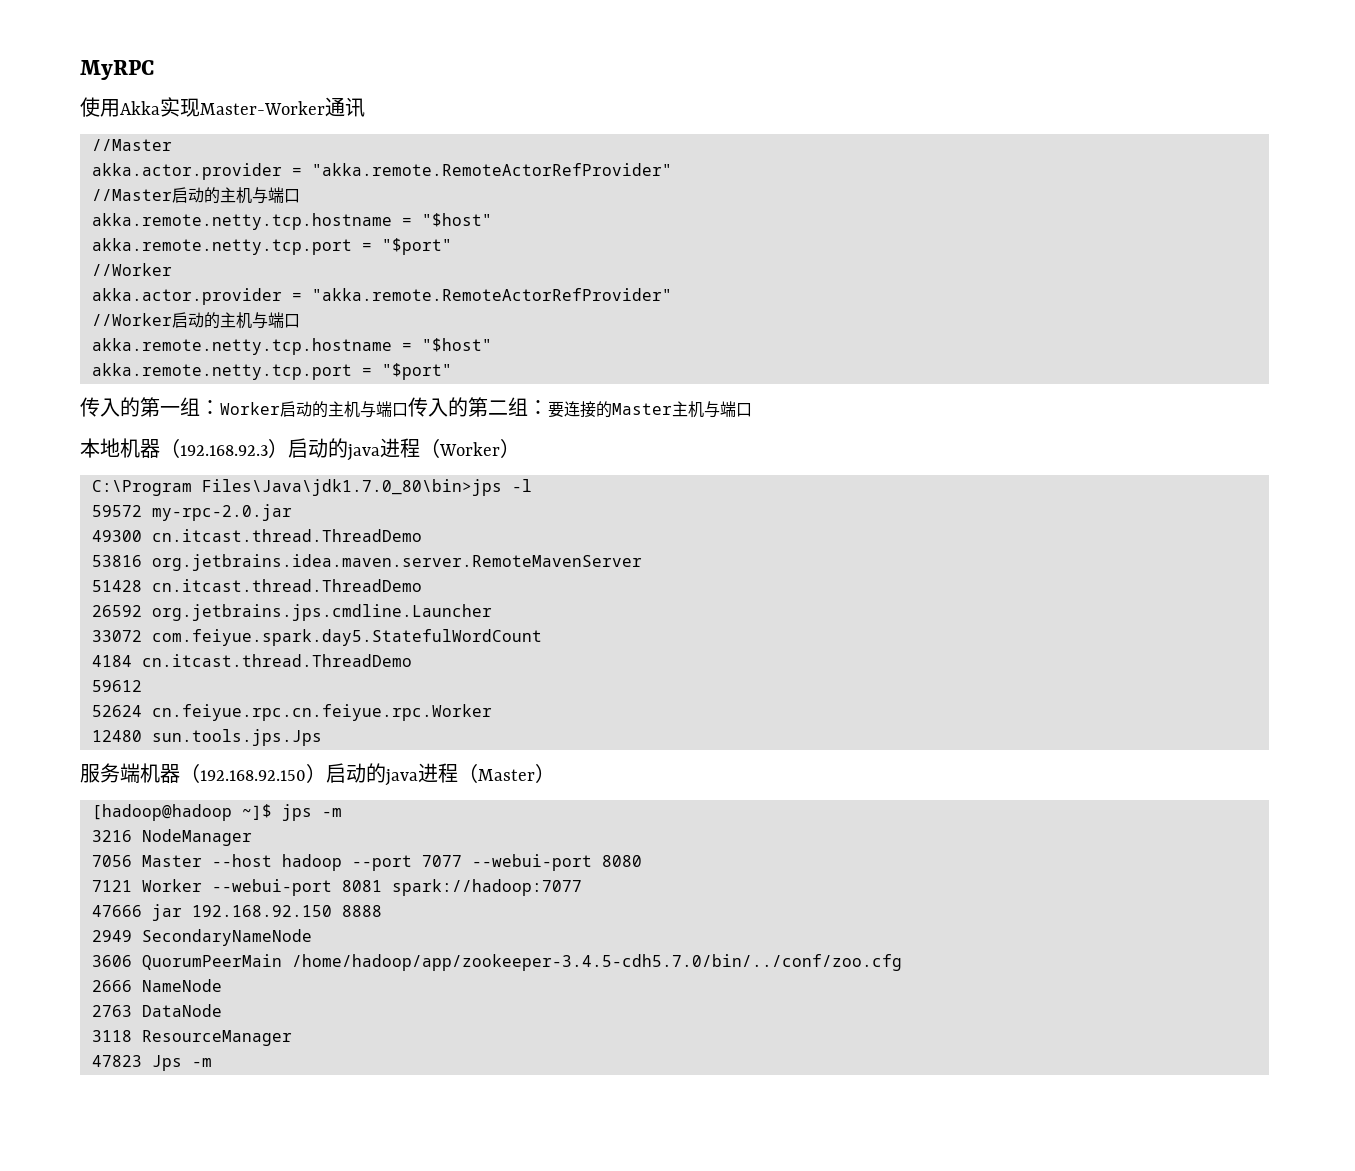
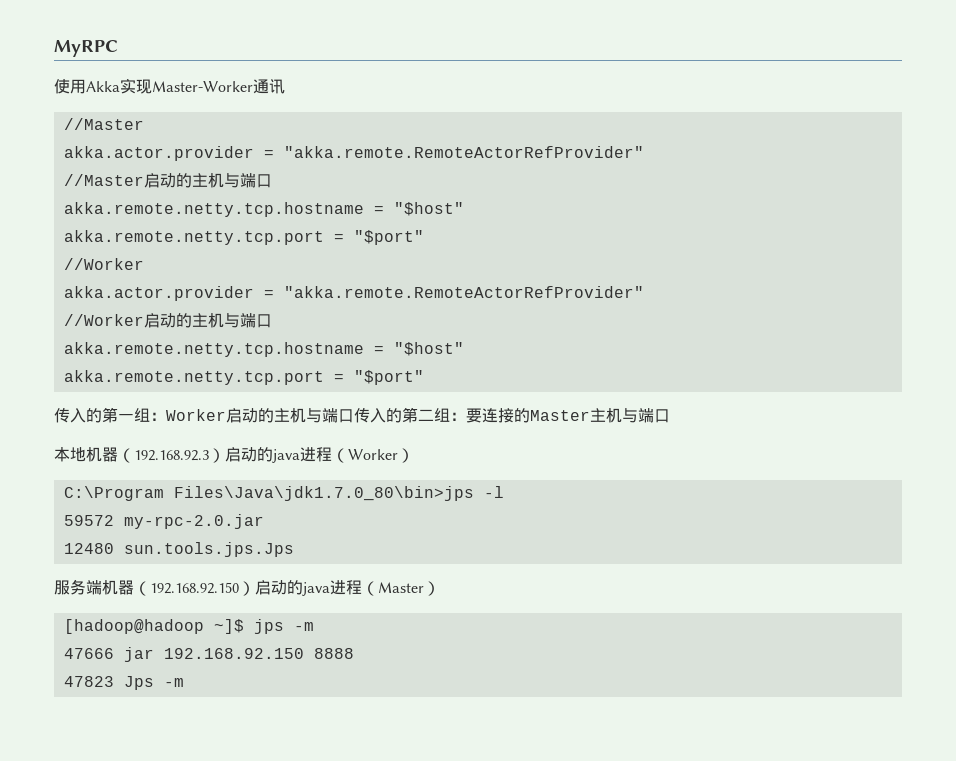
[92,529,422,542] [92,554,642,571] [92,579,422,592] [92,604,492,621] [92,629,542,646] [92,654,412,667] [92,680,142,692] [92,704,492,721] // 49300 cn.itcast.thread.ThreadDemo // 53816 org.jetbrains.idea.maven.server.RemoteMavenServer // 51428 cn.itcast.thread.ThreadDemo // 26592 org.jetbrains.jps.cmdline.Launcher // 33072 com.feiyue.spark.day5.StatefulWordCount // 4184 cn.itcast.thread.ThreadDemo // 59612 // 52624 cn.feiyue.rpc.cn.feiyue.rpc.Worker -> (264, 521) none
[92,829,252,846] [92,854,642,871] [92,879,582,896] [92,904,382,921] [92,929,312,946] [92,954,902,971] [92,979,222,992] [92,1004,222,1017] [92,1030,292,1046] 3216 NodeManager // 7056 Master --host hadoop --port 7077 --webui-port 8080 // 7121 Worker --webui-port 8081 spark://hadoop:7077 // 47666 jar 192.168.92.150 8888 // 2949 SecondaryNameNode // 3606 QuorumPeerMain /home/hadoop/app/zookeeper-3.4.5-cdh5.7.0/bin/../conf/zoo.cfg // 2666 NameNode // 2763 DataNode // 3118 ResourceManager -> [63,647,354,662] 47666 jar 192.168.92.150 8888

